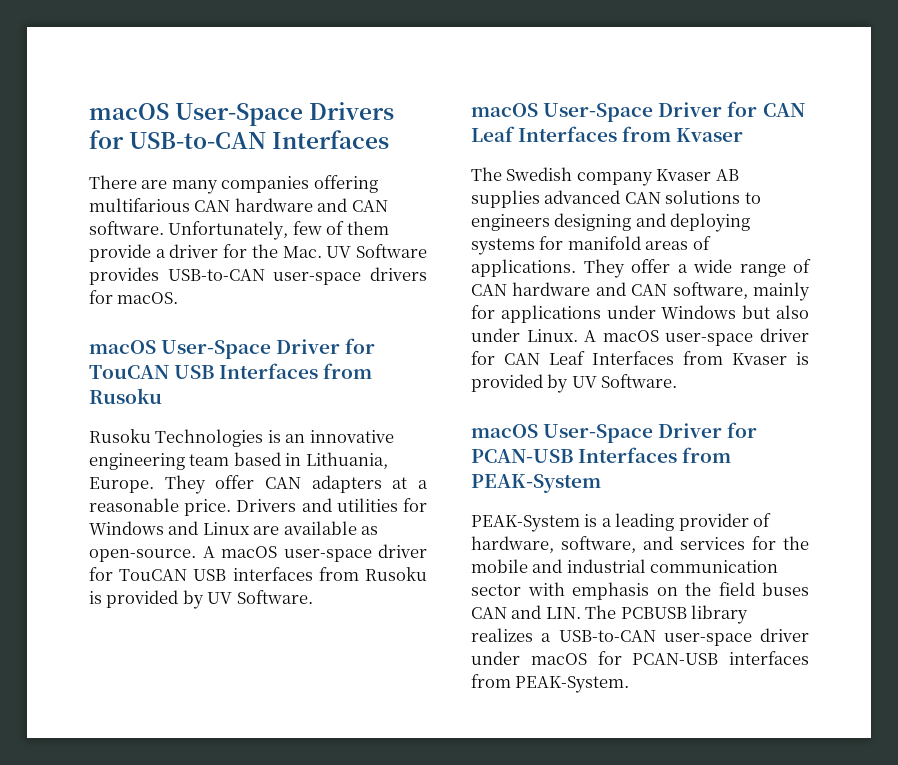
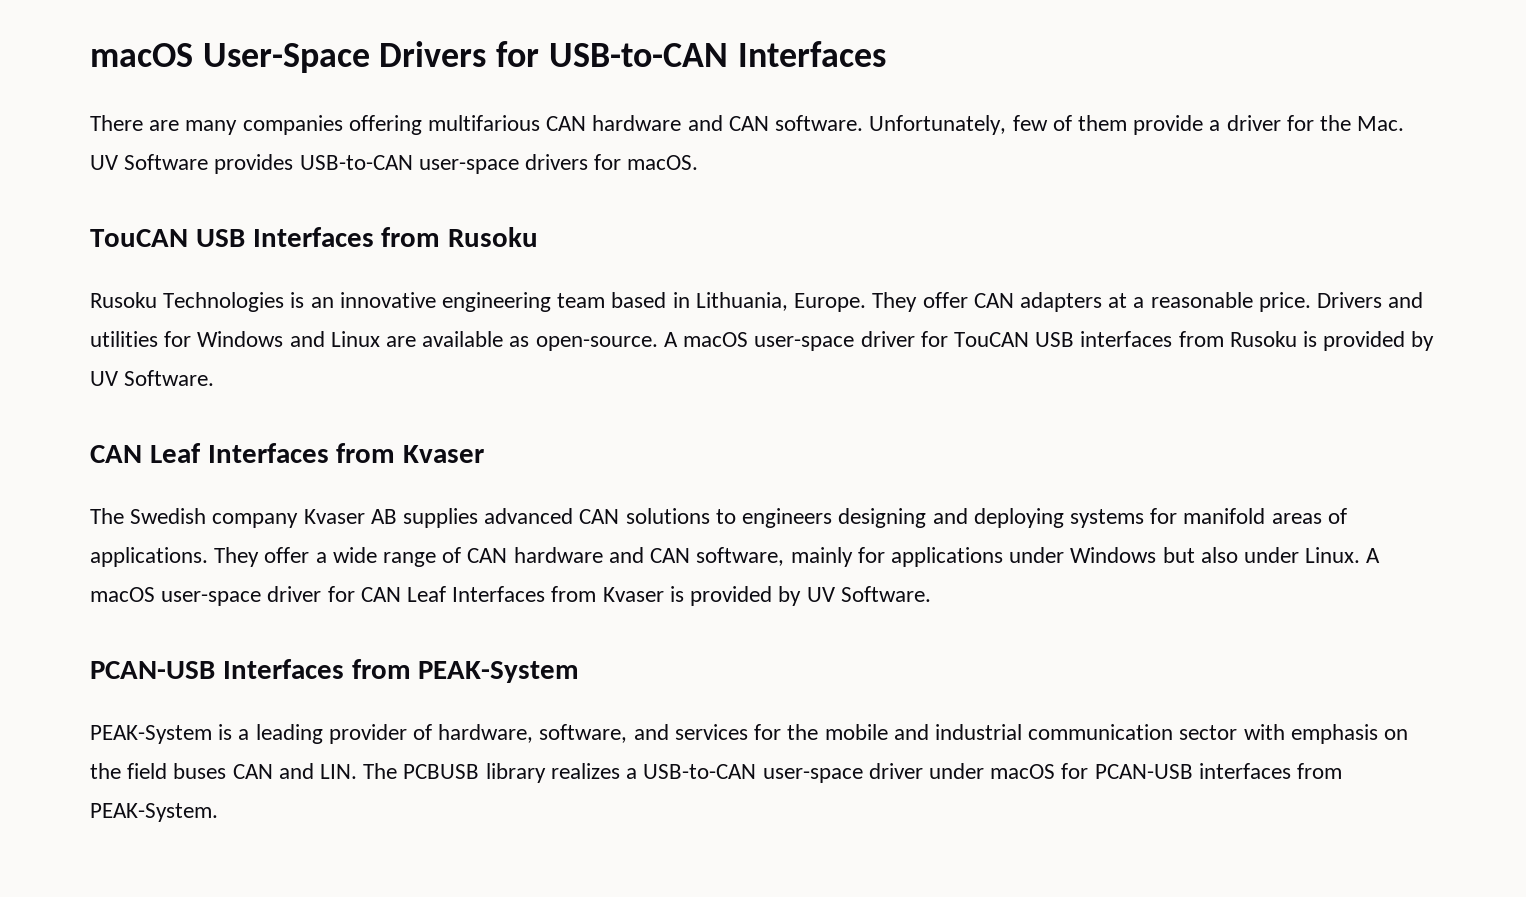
[89,338,376,359] macOS User-Space Driver for -> (699, 162) none
[471,101,758,122] macOS User-Space Driver for -> (215, 378) none
[471,422,758,443] macOS User-Space Driver for -> (931, 594) none

